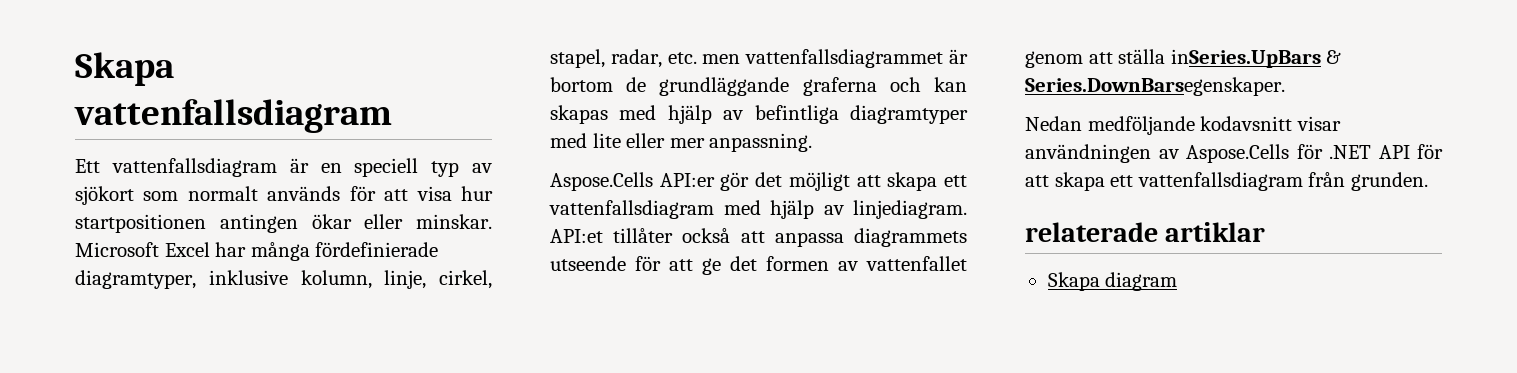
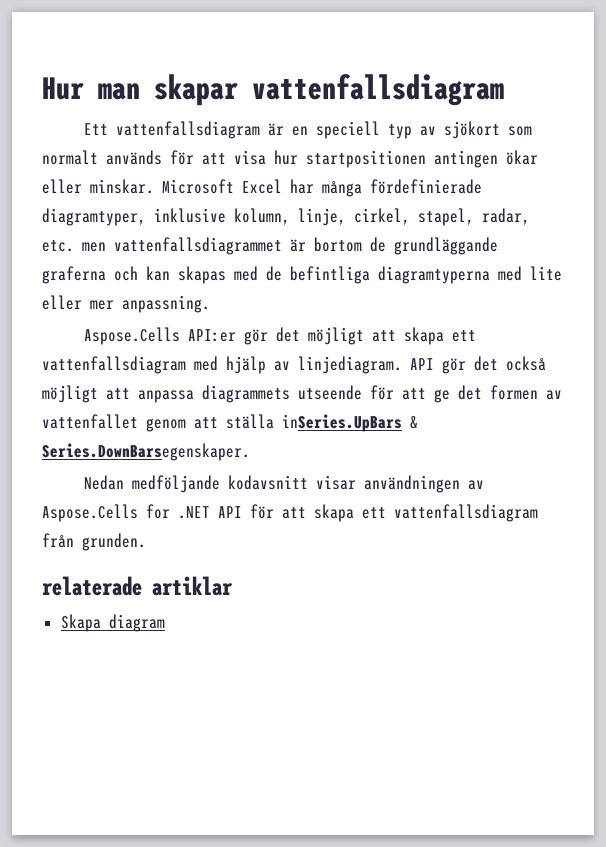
[75,52,174,86] Skapa -> [42,74,238,106] Hur man skapar
[667,105,968,124] hjälp av befintliga diagramtyper -> [266,266,490,284] de befintliga diagramtyperna
[550,228,731,243] API:et tillåter också -> [410,356,546,374] [42,385,98,403] API gör det också möjligt
[1296,144,1323,159] för -> [146,504,170,519] for

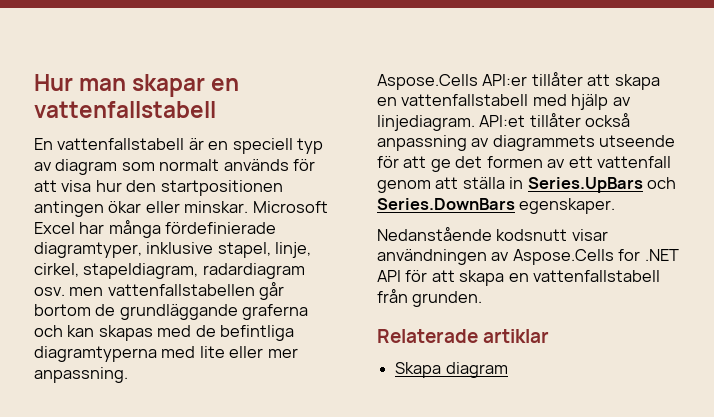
[252,73,504,106] [83,121,260,139] vattenfallsdiagram // Ett vattenfallsdiagram -> [211,78,240,91] [34,101,216,118] [34,138,185,150] en vattenfallstabell // En vattenfallstabell
[443,121,500,139] sjökort -> [55,159,118,175] diagram
(298, 157) none -> [126,180,157,192] den
[234,208,290,225] kolumn, -> [217,242,271,258] stapel,
[418,208,530,226] [42,237,306,255] stapel, radar, etc. men vattenfallsdiagrammet är -> [83,263,305,279] [34,282,285,300] stapeldiagram, radardiagram osv. men vattenfallstabellen går
[243,327,476,345] [42,356,546,374] [42,385,194,403] gör det möjligt att skapa ett vattenfallsdiagram med hjälp av linjediagram. API gör det också möjligt att anpassa -> [531,72,660,90] [377,94,631,110] [377,113,631,131] [377,135,490,151] tillåter att skapa en vattenfallstabell med hjälp av linjediagram. API:et tillåter också anpassning av
[42,414,138,429] vattenfallet -> [568,156,672,168] ett vattenfall
[282,414,418,432] [42,443,250,461] [83,475,308,493] inSeries.UpBars & Series.DownBarsegenskaper. // Nedan medföljande kodavsnitt -> [509,177,677,193] [377,198,616,214] [377,227,568,241] in Series.UpBars och Series.DownBars egenskaper. // Nedanstående kodsnutt
[362,504,538,522] ett vattenfallsdiagram -> [508,270,661,282] en vattenfallstabell
[42,576,142,596] relaterade -> [377,329,478,343] Relaterade

